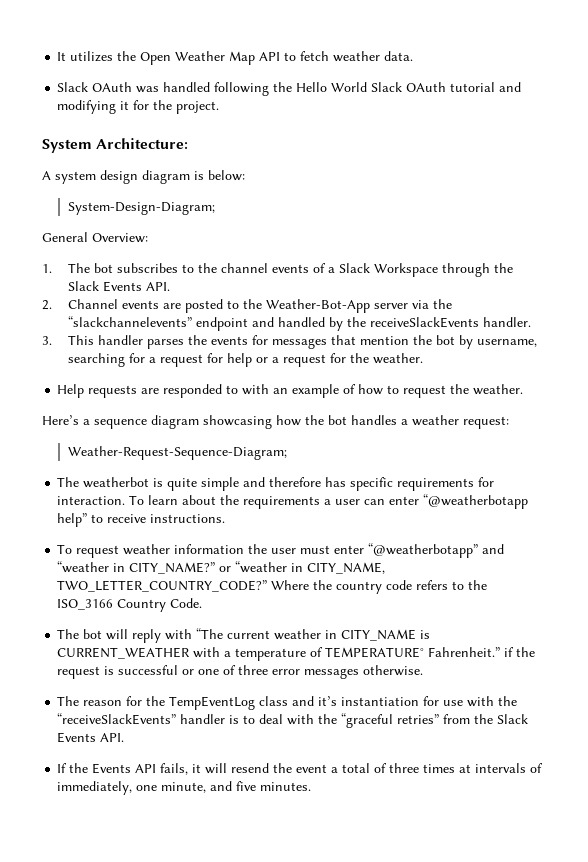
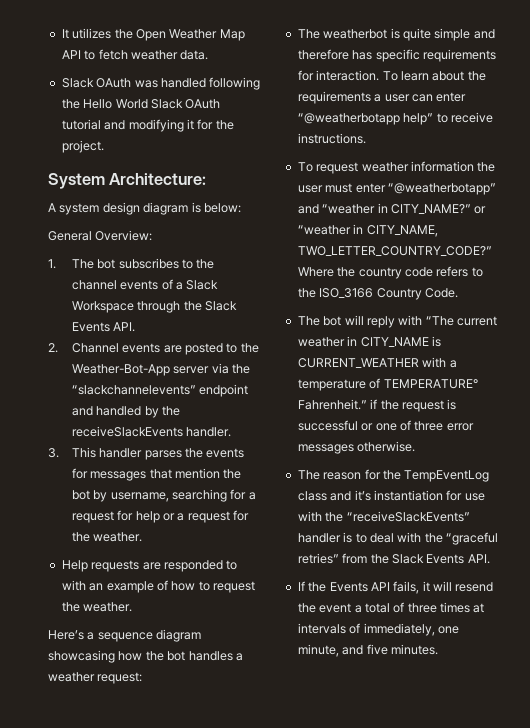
[67,202,215,215] // System-Design-Diagram; -> (241, 208) none
[67,446,287,460] // Weather-Request-Sequence-Diagram; -> (143, 678) none

